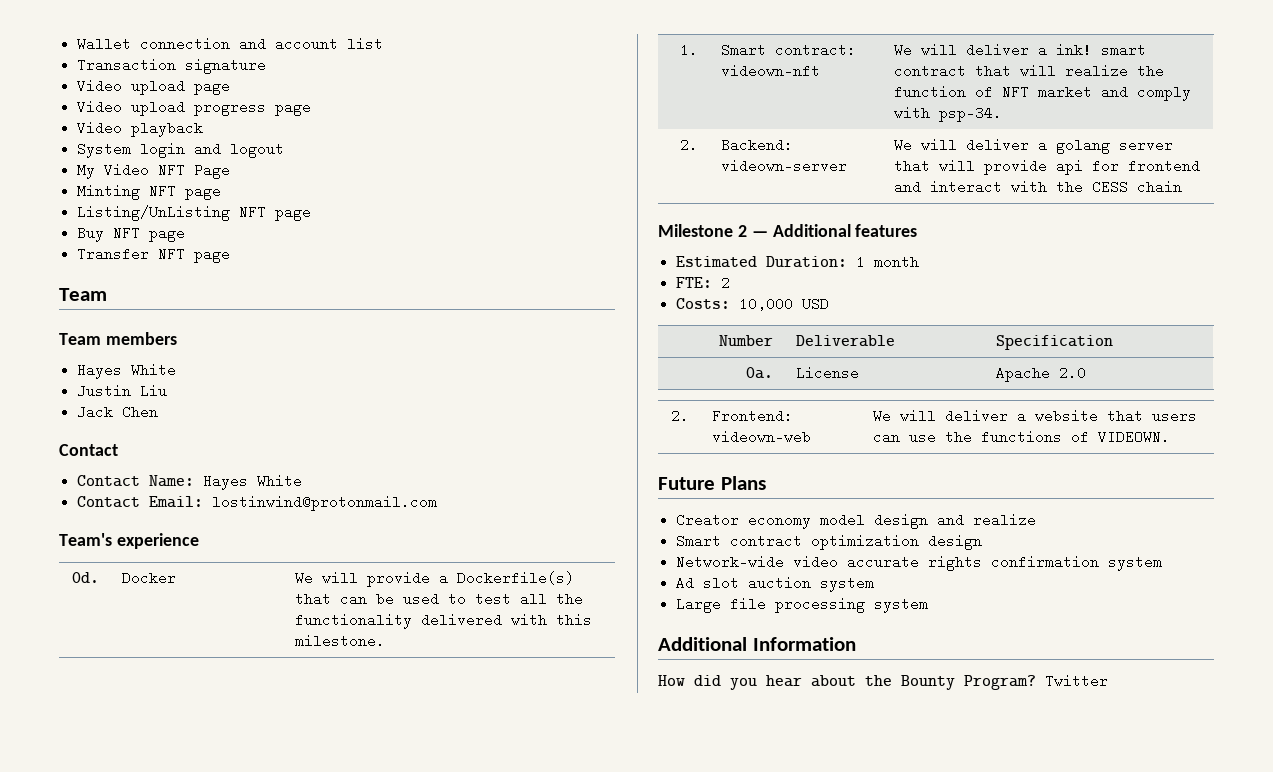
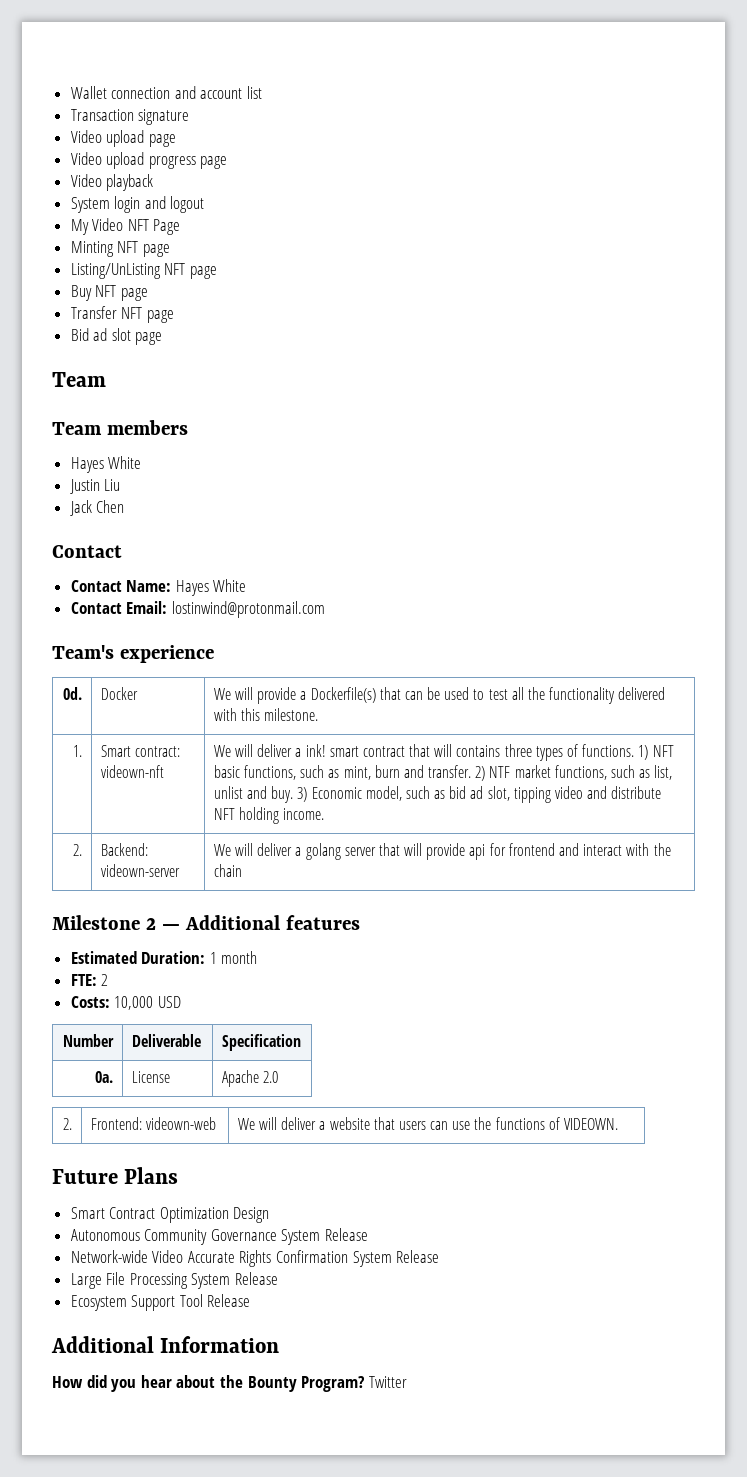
(231, 255) none -> [70,328,163,345] // Bid ad slot page
[1064,64,1164,78] [893,85,1191,101] [893,106,1002,122] realize the function of NFT market and comply with psp-34. -> [456,744,674,761] [213,765,673,781] [213,786,662,803] [213,807,325,824] contains three types of functions. 1) NFT basic functions, such as mint, burn and transfer. 2) NTF market functions, such as list, unlist and buy. 3) Economic model, such as bid ad slot, tipping video and distribute NFT holding income.
[1091,180,1128,194] CESS -> (671, 849) none
[676,513,1037,529] [676,534,983,550] [676,555,1163,571] [676,576,875,592] [676,597,929,613] Creator economy model design and realize // Smart contract optimization design // Network-wide video accurate rights confirmation system // Ad slot auction system // Large file processing system -> [70,1207,270,1223] [70,1228,369,1245] [70,1250,440,1267] [70,1272,279,1289] [70,1294,251,1311] Smart Contract Optimization Design // Autonomous Community Governance System Release // Network-wide Video Accurate Rights Confirmation System Release // Large File Processing System Release // Ecosystem Support Tool Release

